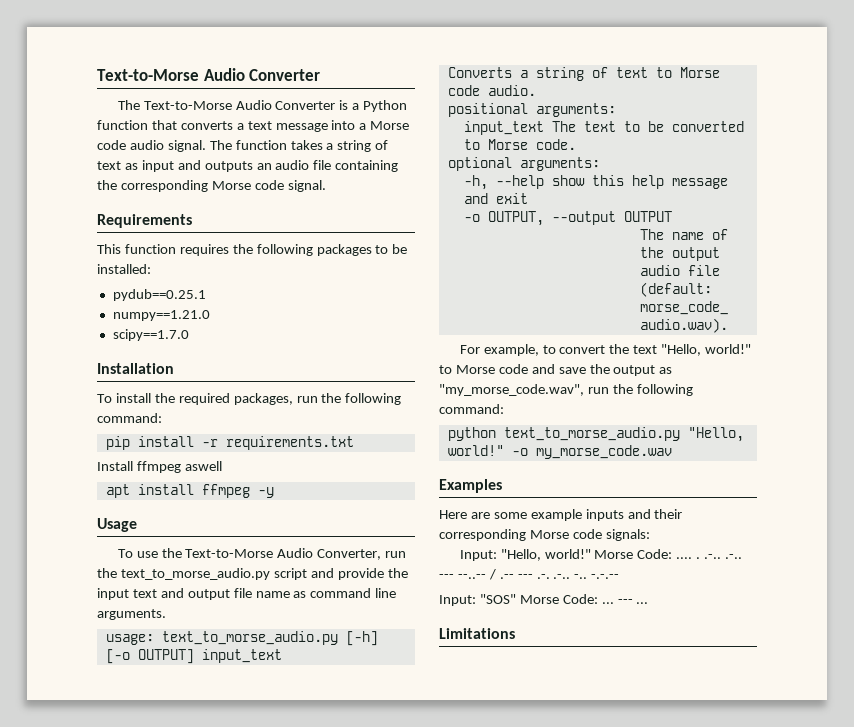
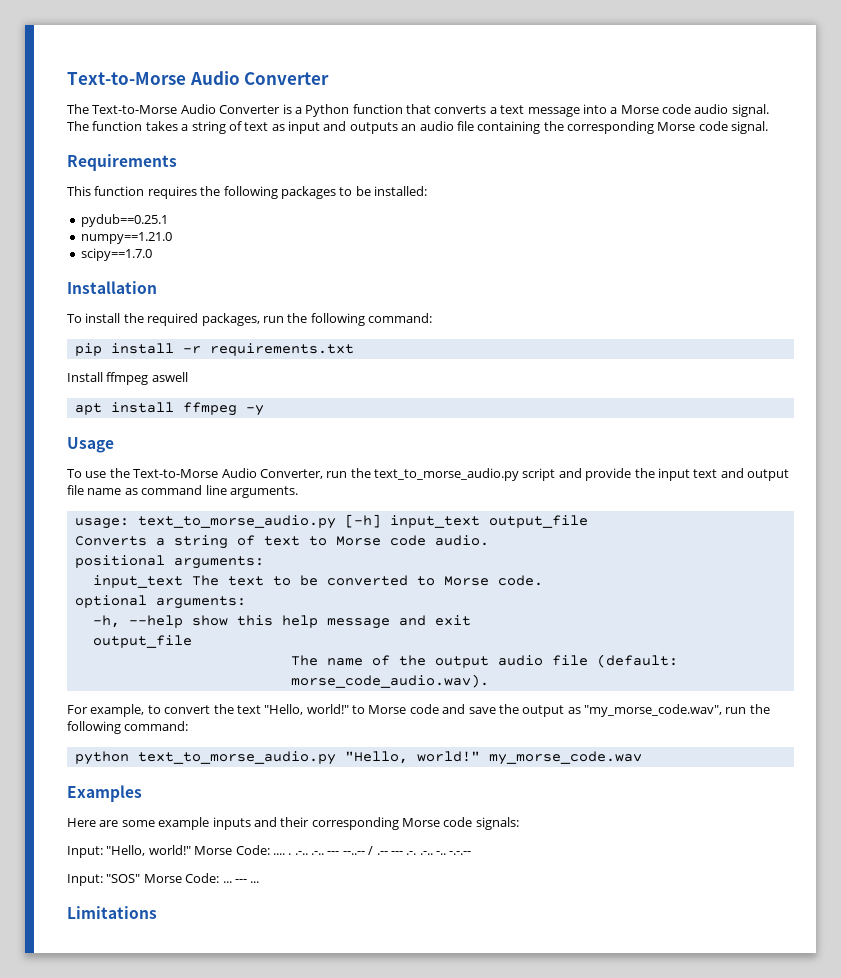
[105,649,282,664] [-o OUTPUT] input_text -> [389,515,588,528] input_text output_file
[463,211,672,226] -o OUTPUT, --output OUTPUT -> [92,635,192,648] output_file
[511,448,528,456] -o -> (480, 756) none

